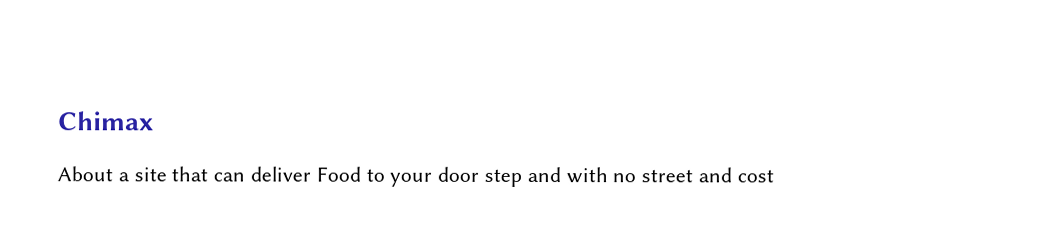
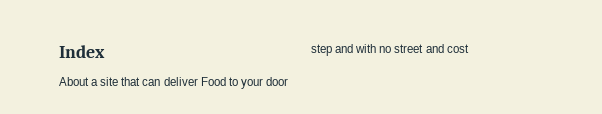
[57,111,154,131] Chimax -> [59,45,105,58] Index

